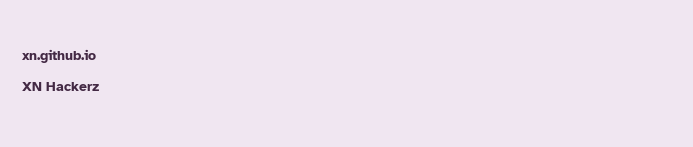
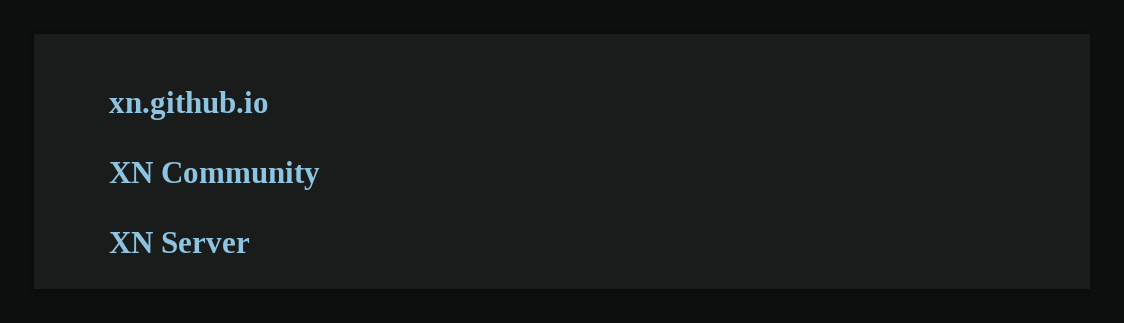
[46,82,99,91] Hackerz -> [161,161,321,190] [109,232,251,253] Community // XN Server

